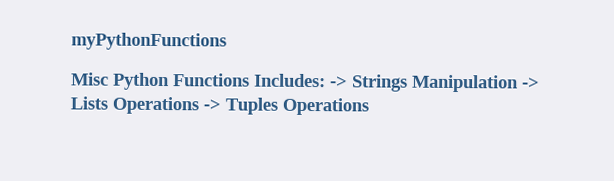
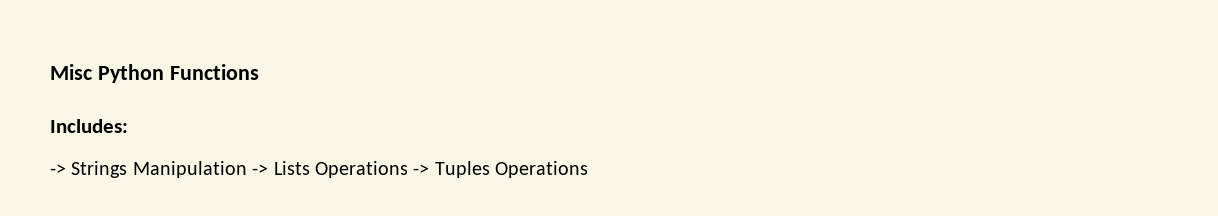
[71,32,227,51] myPythonFunctions // -> (50, 72) none
(250, 80) none -> (259, 72) //
(326, 80) none -> (128, 126) //

